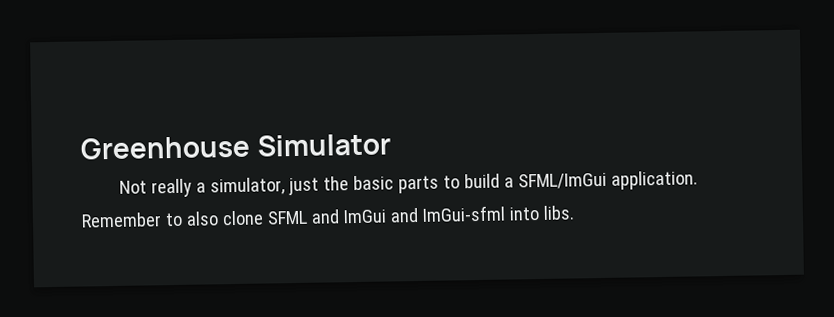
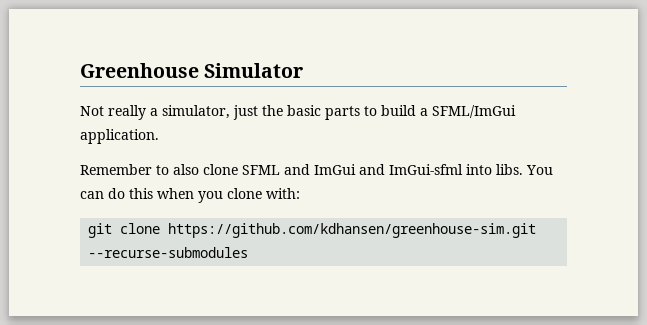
(575, 212) none -> [526,165,553,175] [80,188,300,203] [88,223,537,238] [88,247,249,258] You can do this when you clone with: // git clone https://github.com/kdhansen/greenhouse-sim.git --recurse-submodules

